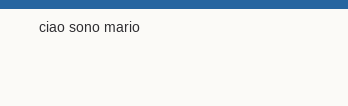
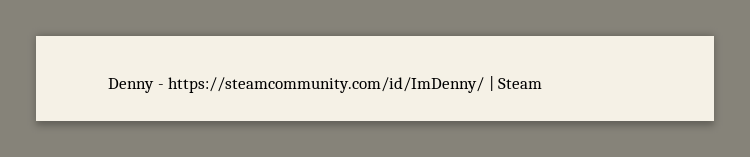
[39,21,140,32] ciao sono mario -> [108,76,543,93] Denny - https://steamcommunity.com/id/ImDenny/ | Steam

